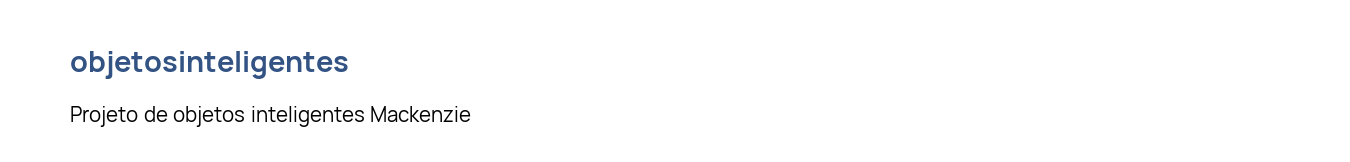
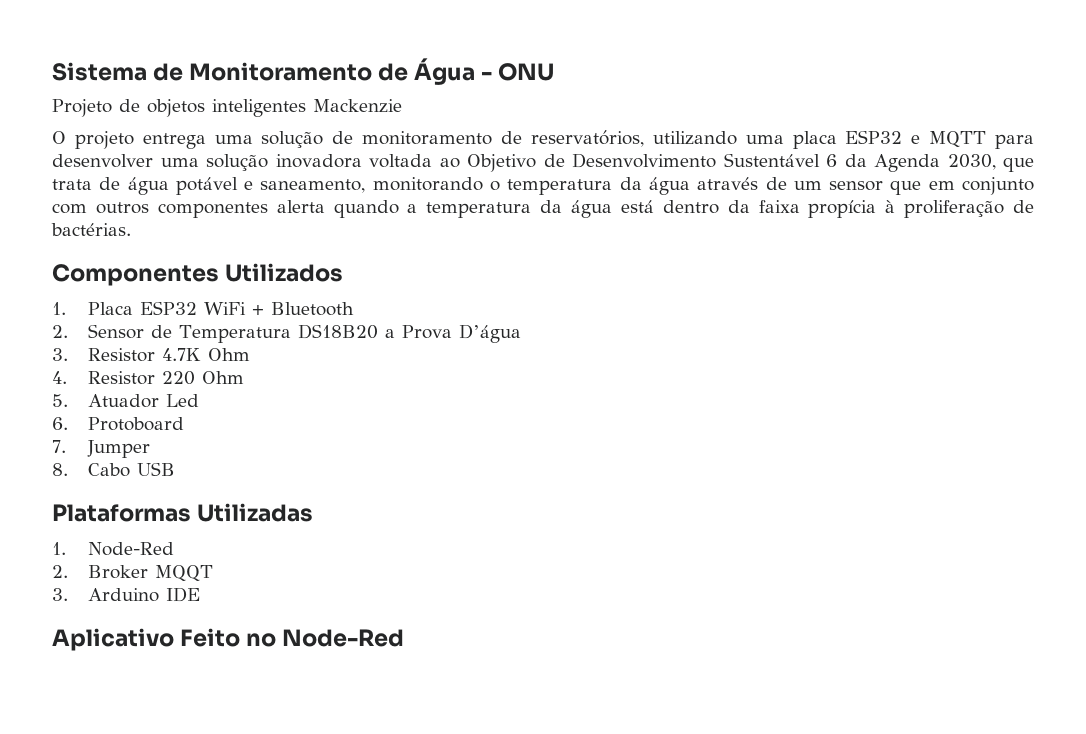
[70,51,349,79] objetosinteligentes -> [52,58,555,85] Sistema de Monitoramento de Água - ONU
(472, 114) none -> [52,130,1034,149] [52,153,1034,172] [52,177,1034,195] [52,200,1034,218] [51,223,131,236] [52,263,344,286] [52,301,354,316] [52,324,521,343] [52,348,250,362] [52,371,244,385] [52,394,199,408] [52,417,184,431] [52,440,150,458] [52,462,175,477] [52,503,314,522] [52,542,174,556] [52,565,213,582] [52,587,200,602] [52,628,405,651] // O projeto entrega uma solução de monitoramento de reservatórios, utilizando uma placa ESP32 e MQTT para desenvolver uma solução inovadora voltada ao Objetivo de Desenvolvimento Sustentável 6 da Agenda 2030, que trata de água potável e saneamento, monitorando o temperatura da água através de um sensor que em conjunto com outros componentes alerta quando a temperatura da água está dentro da faixa propícia à proliferação de bactérias. // Componentes Utilizados // 1. Placa ESP32 WiFi + Bluetooth // 2. Sensor de Temperatura DS18B20 a Prova D’água // 3. Resistor 4.7K Ohm // 4. Resistor 220 Ohm // 5. Atuador Led // 6. Protoboard // 7. Jumper // 8. Cabo USB // Plataformas Utilizadas // 1. Node-Red // 2. Broker MQQT // 3. Arduino IDE // Aplicativo Feito no Node-Red

